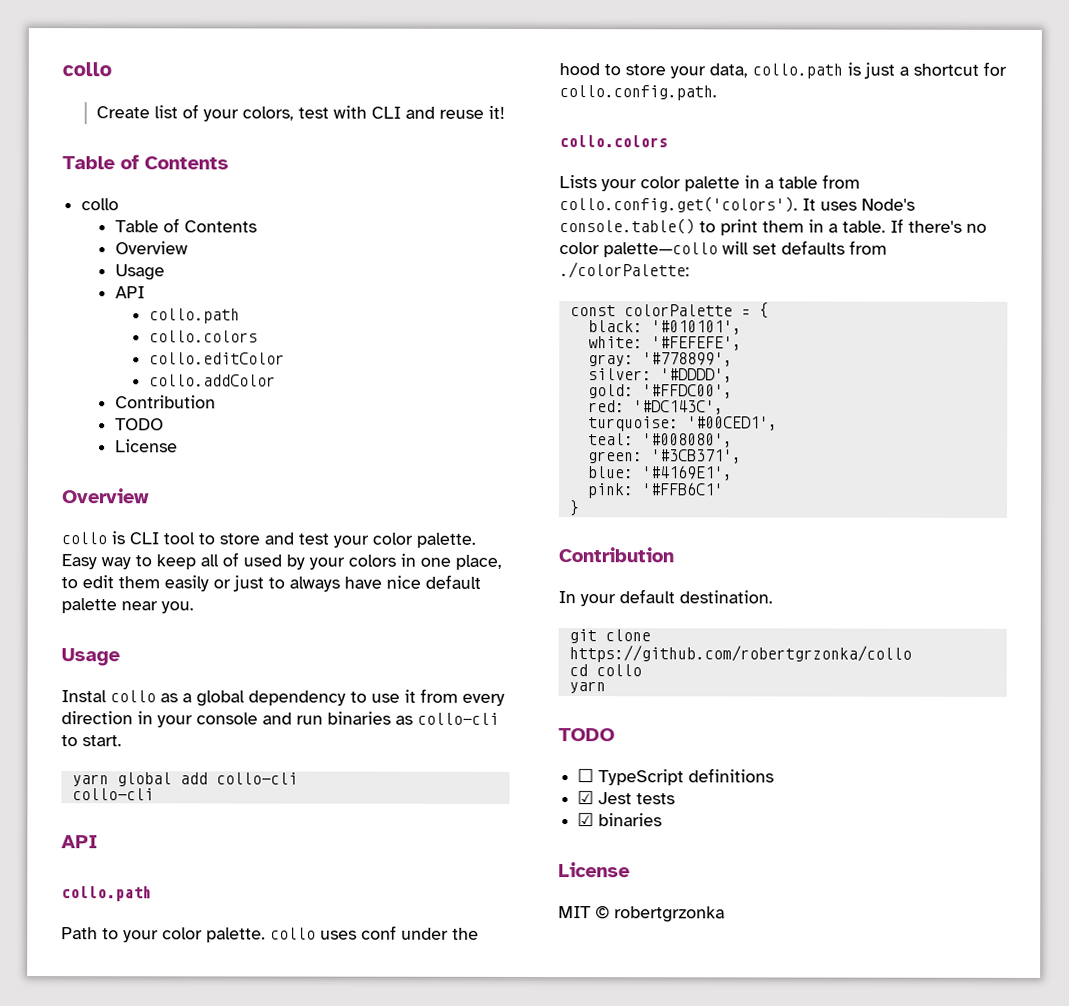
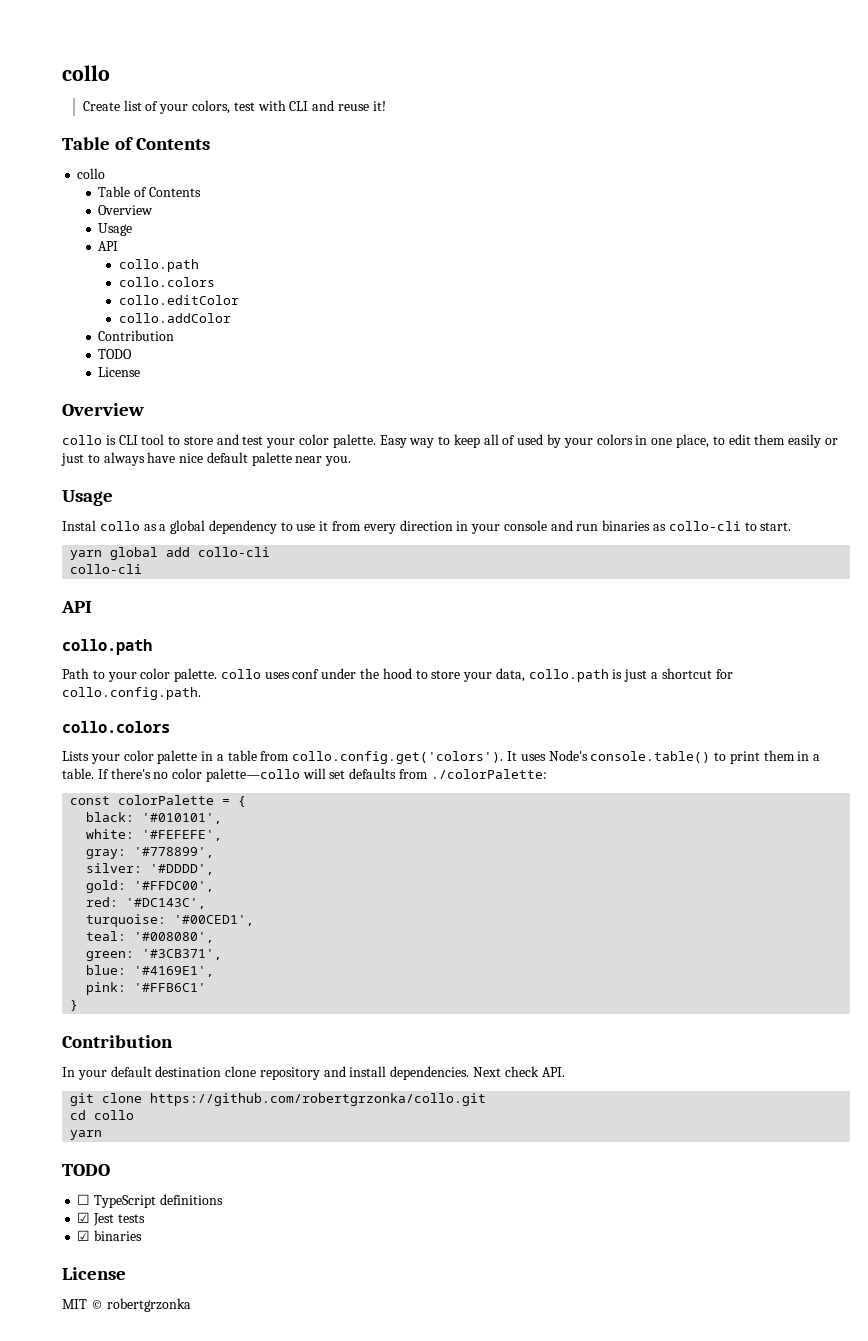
[679,590,773,604] destination. -> [155,1066,565,1080] destination clone repository and install dependencies. Next check API.
[568,645,912,663] https://github.com/robertgrzonka/collo -> [150,1093,487,1106] https://github.com/robertgrzonka/collo.git

